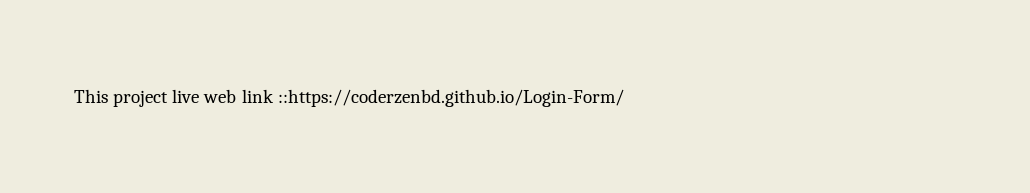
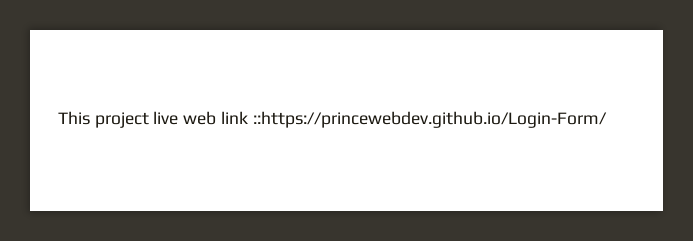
[277,89,624,107] ::https://coderzenbd.github.io/Login-Form/ -> [252,111,607,128] ::https://princewebdev.github.io/Login-Form/

